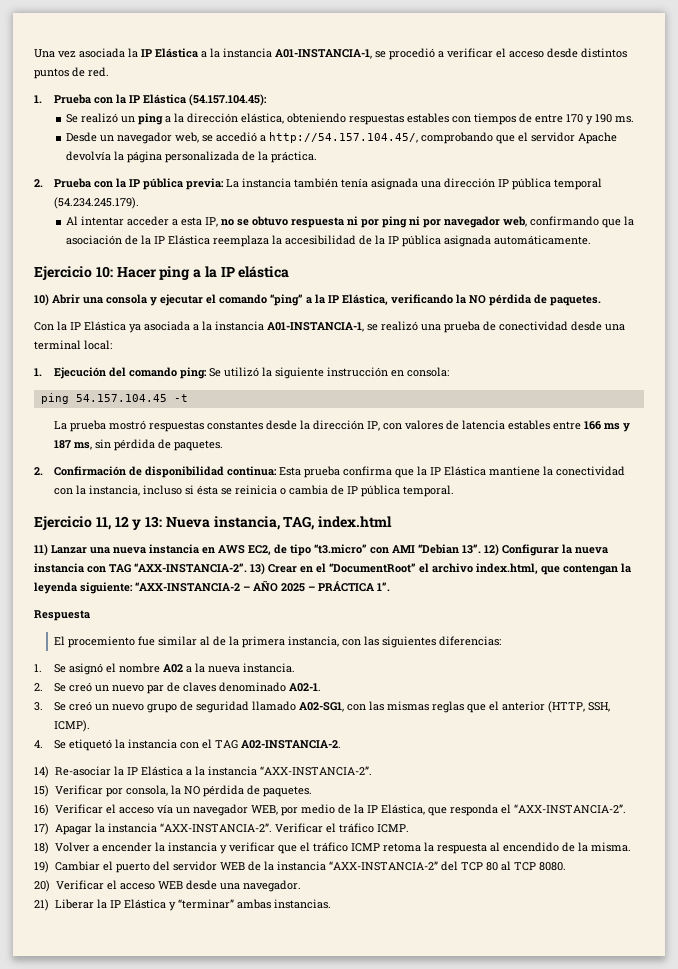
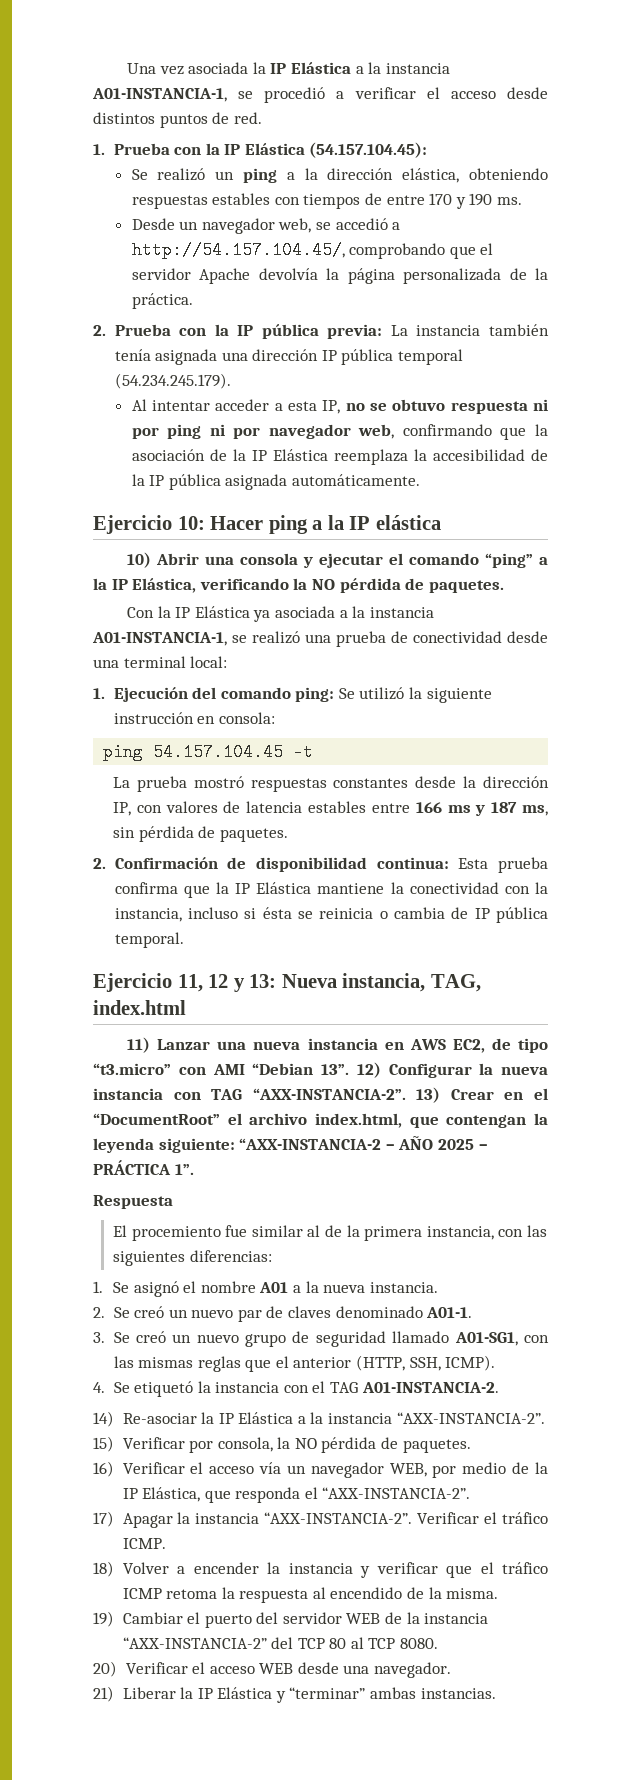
[162,664,183,673] A02 -> [259,1282,289,1293] A01
[288,683,321,692] A02-1. -> [426,1307,473,1318] A01-1.
[298,702,344,712] A02-SG1, -> [454,1332,518,1346] A01-SG1,
[240,740,341,749] A02-INSTANCIA-2. -> [361,1382,499,1393] A01-INSTANCIA-2.

